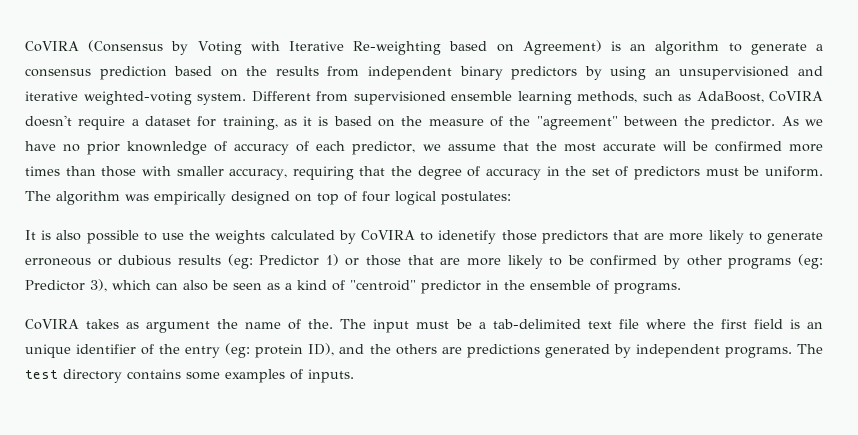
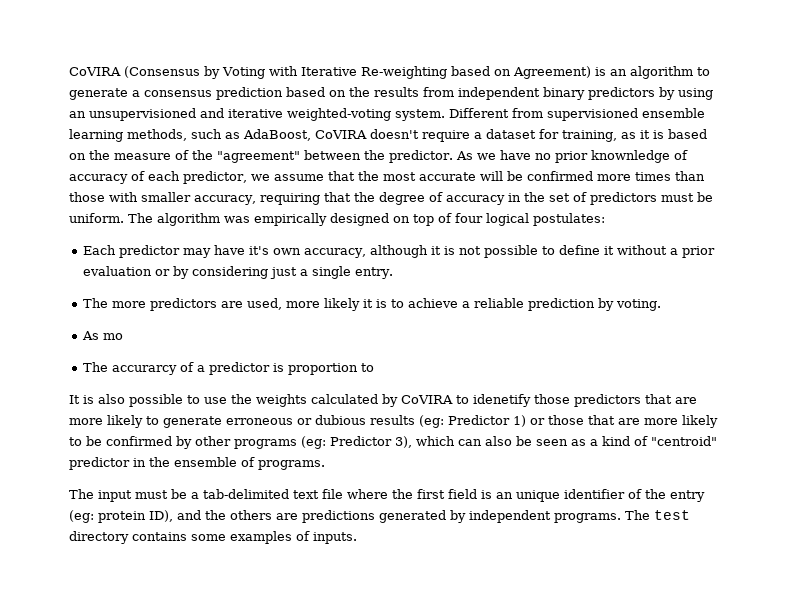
(511, 198) none -> [83,245,716,258] [83,266,394,279] [83,298,662,311] [82,331,124,340] [83,362,375,375] // Each predictor may have it's own accuracy, although it is not possible to define it without a prior evaluation or by considering just a single entry. // The more predictors are used, more likely it is to achieve a reliable prediction by voting. // As mo // The accurarcy of a predictor is proportion to
[25,319,334,333] CoVIRA takes as argument the name of the. -> (325, 465) none

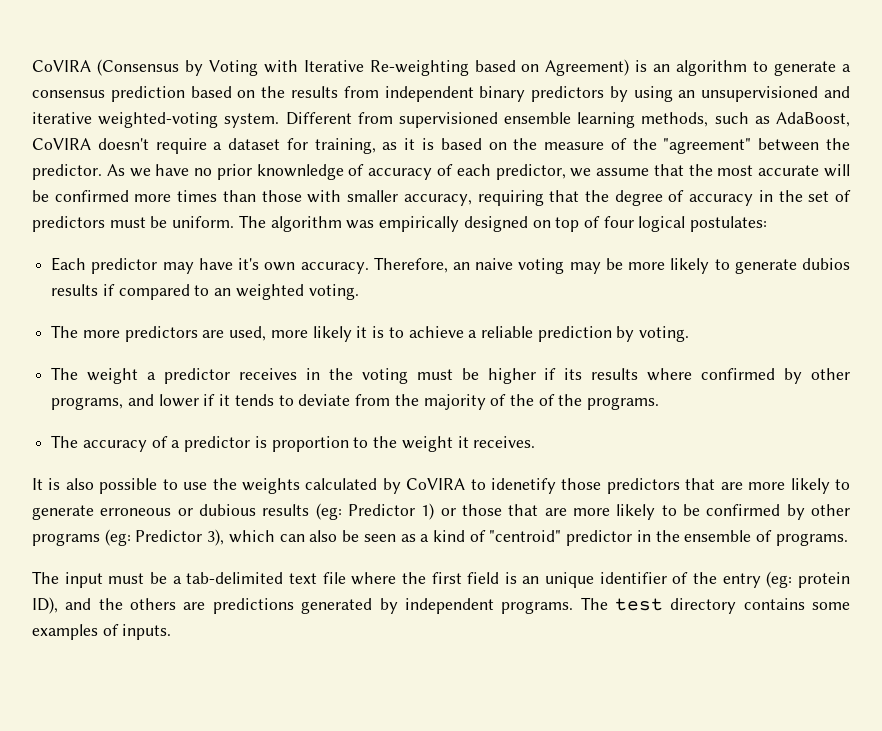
[304,245,716,258] [83,266,394,279] accuracy, although it is not possible to define it without a prior evaluation or by considering just a single entry. -> [300,257,851,274] [51,284,359,300] accuracy. Therefore, an naive voting may be more likely to generate dubios results if compared to an weighted voting.
[82,331,124,340] [83,362,178,375] As mo // The accurarcy -> [51,367,850,384] [51,394,660,410] [51,435,147,452] The weight a predictor receives in the voting must be higher if its results where confirmed by other programs, and lower if it tends to deviate from the majority of the of the programs. // The accuracy
(375, 367) none -> [373,436,536,452] the weight it receives.

